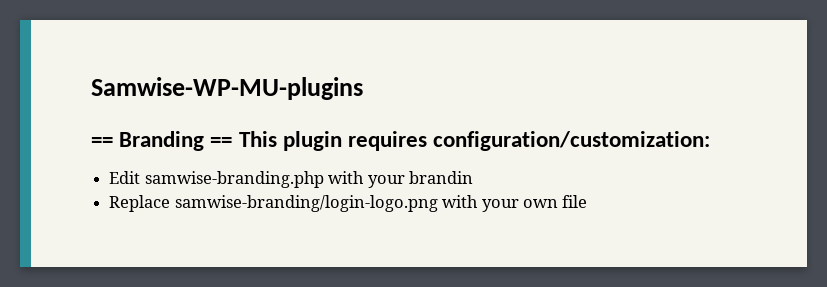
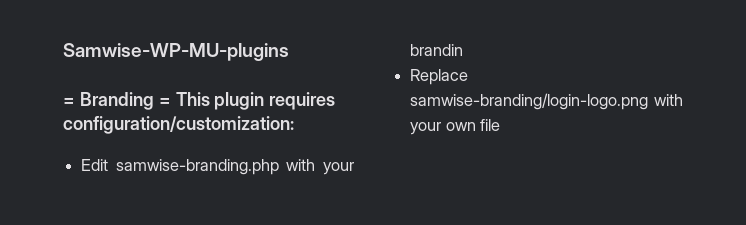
[91,131,233,151] == Branding == -> [63,92,171,110] = Branding =

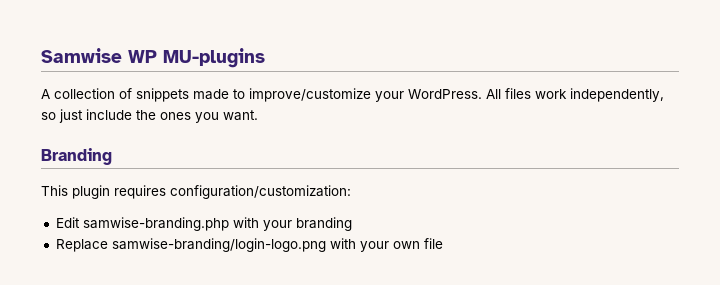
[63,43,289,61] [63,98,75,106] Samwise-WP-MU-plugins // = -> [41,48,265,68] [41,88,664,102] [41,109,258,123] Samwise WP MU-plugins // A collection of snippets made to improve/customize your WordPress. All files work independently, so just include the ones you want. //
[158,98,171,106] = -> (112, 156) //
[410,44,464,56] brandin -> [295,217,352,231] branding

